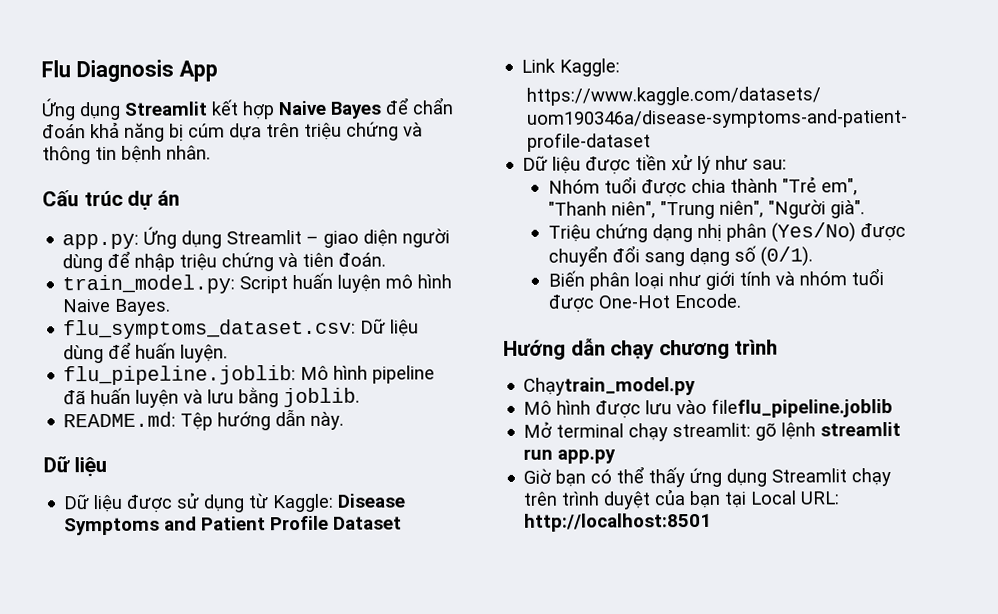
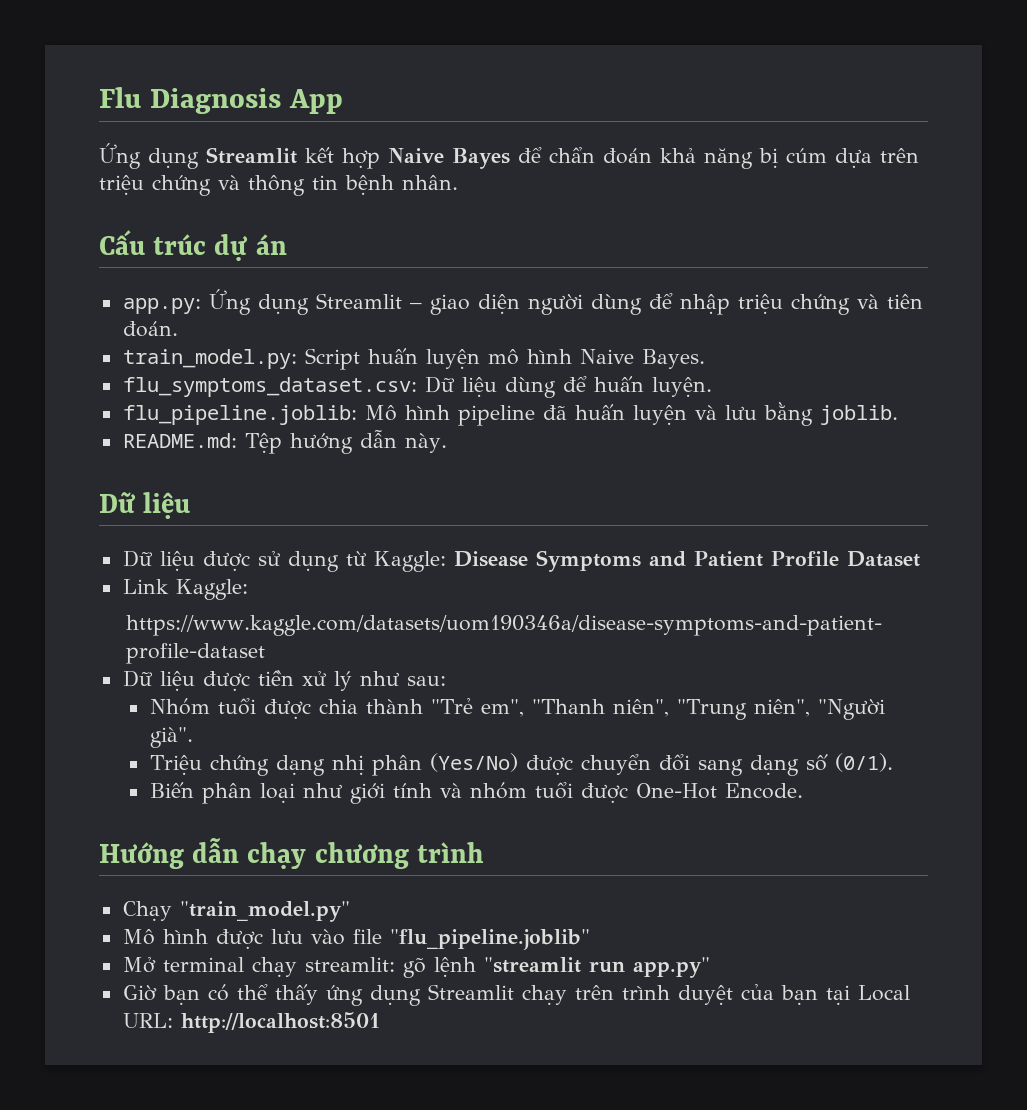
[523,377,697,396] Chạytrain_model.py -> [122,901,350,922] Chạy "train_model.py"
[711,398,894,418] fileflu_pipeline.joblib -> [352,929,590,950] file "flu_pipeline.joblib"
[820,421,902,437] [523,448,617,464] streamlit run app.py -> [483,957,710,978] "streamlit run app.py"

